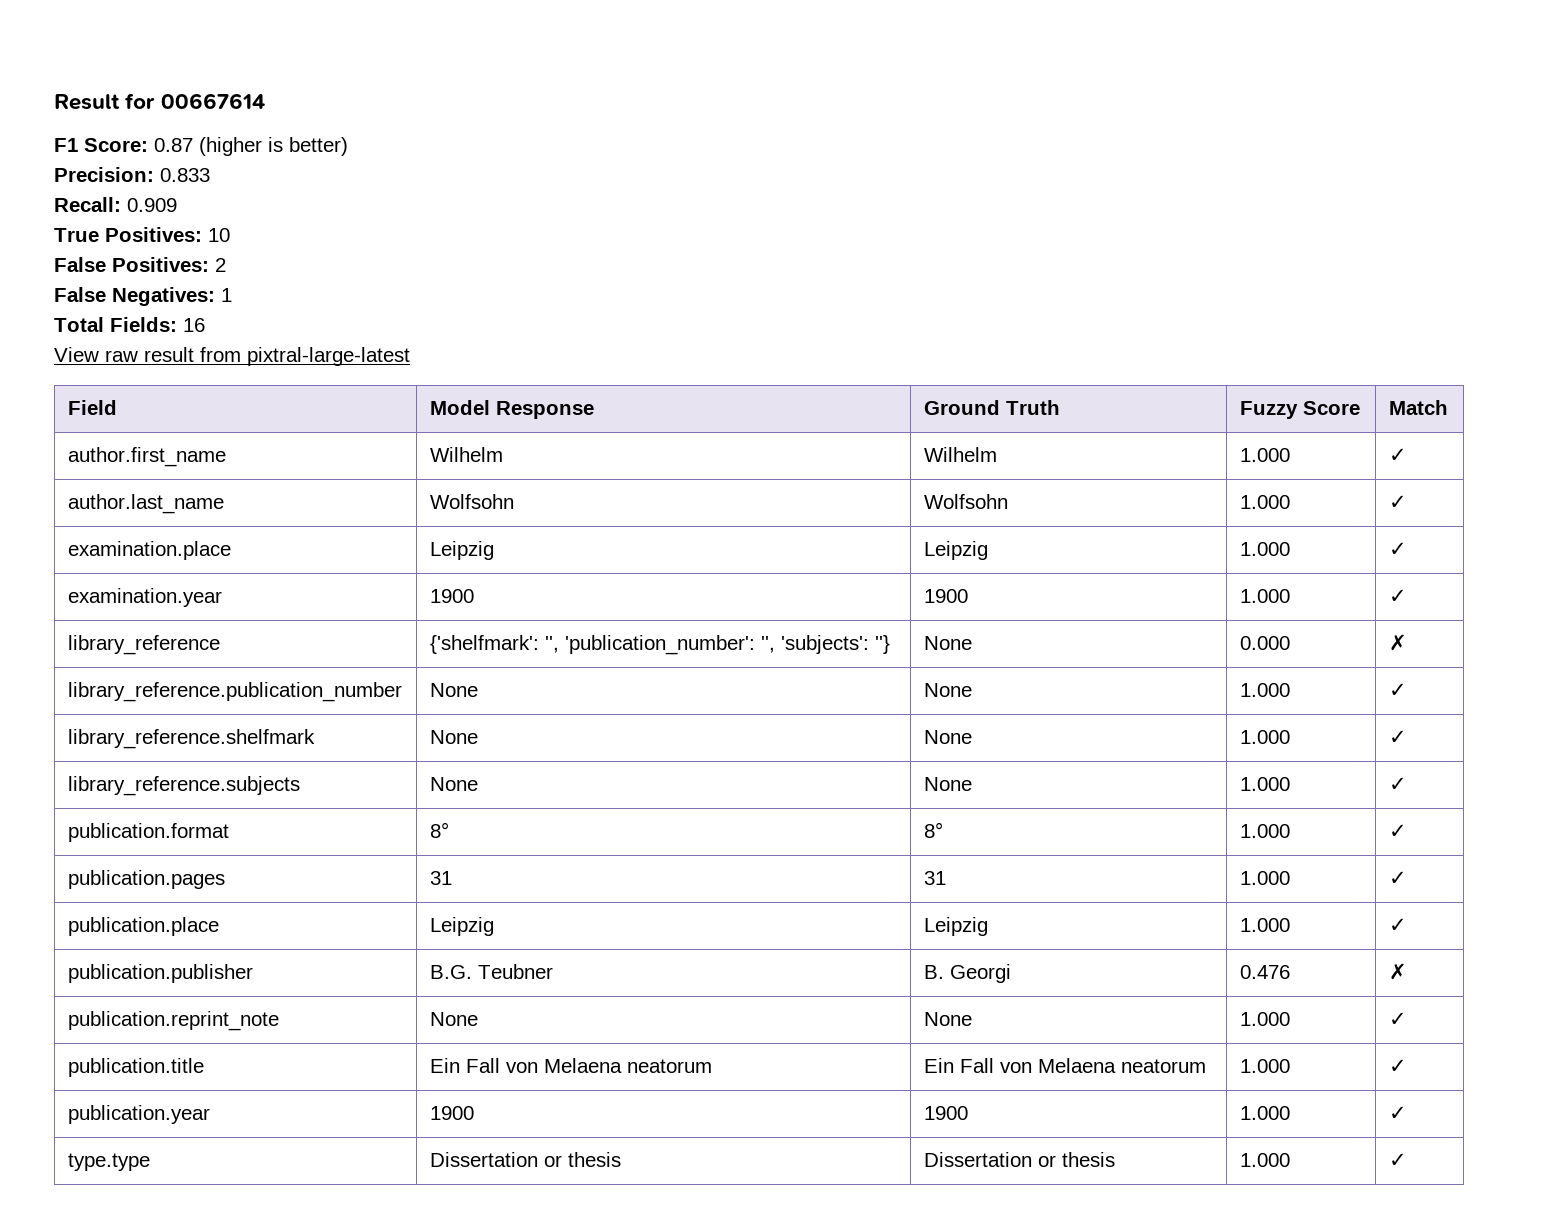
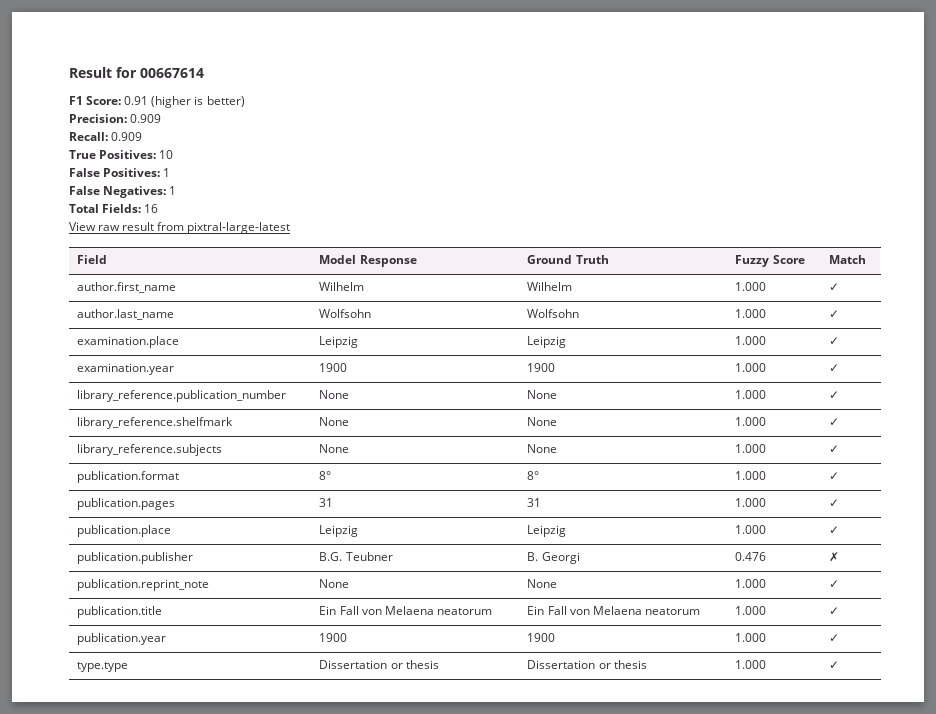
[154,138,193,152] 0.87 -> [124,96,149,105] 0.91
[160,168,210,182] 0.833 -> [130,114,162,123] 0.909
[215,258,226,272] 2 -> [163,168,171,177] 1
[67,635,220,655] [429,635,890,655] [923,636,972,650] [1239,636,1290,650] [1388,634,1407,651] // library_reference | {'shelfmark': '', 'publication_number': '', 'subjects': ''} | None | 0.000 | ✗ -> (840, 368) none

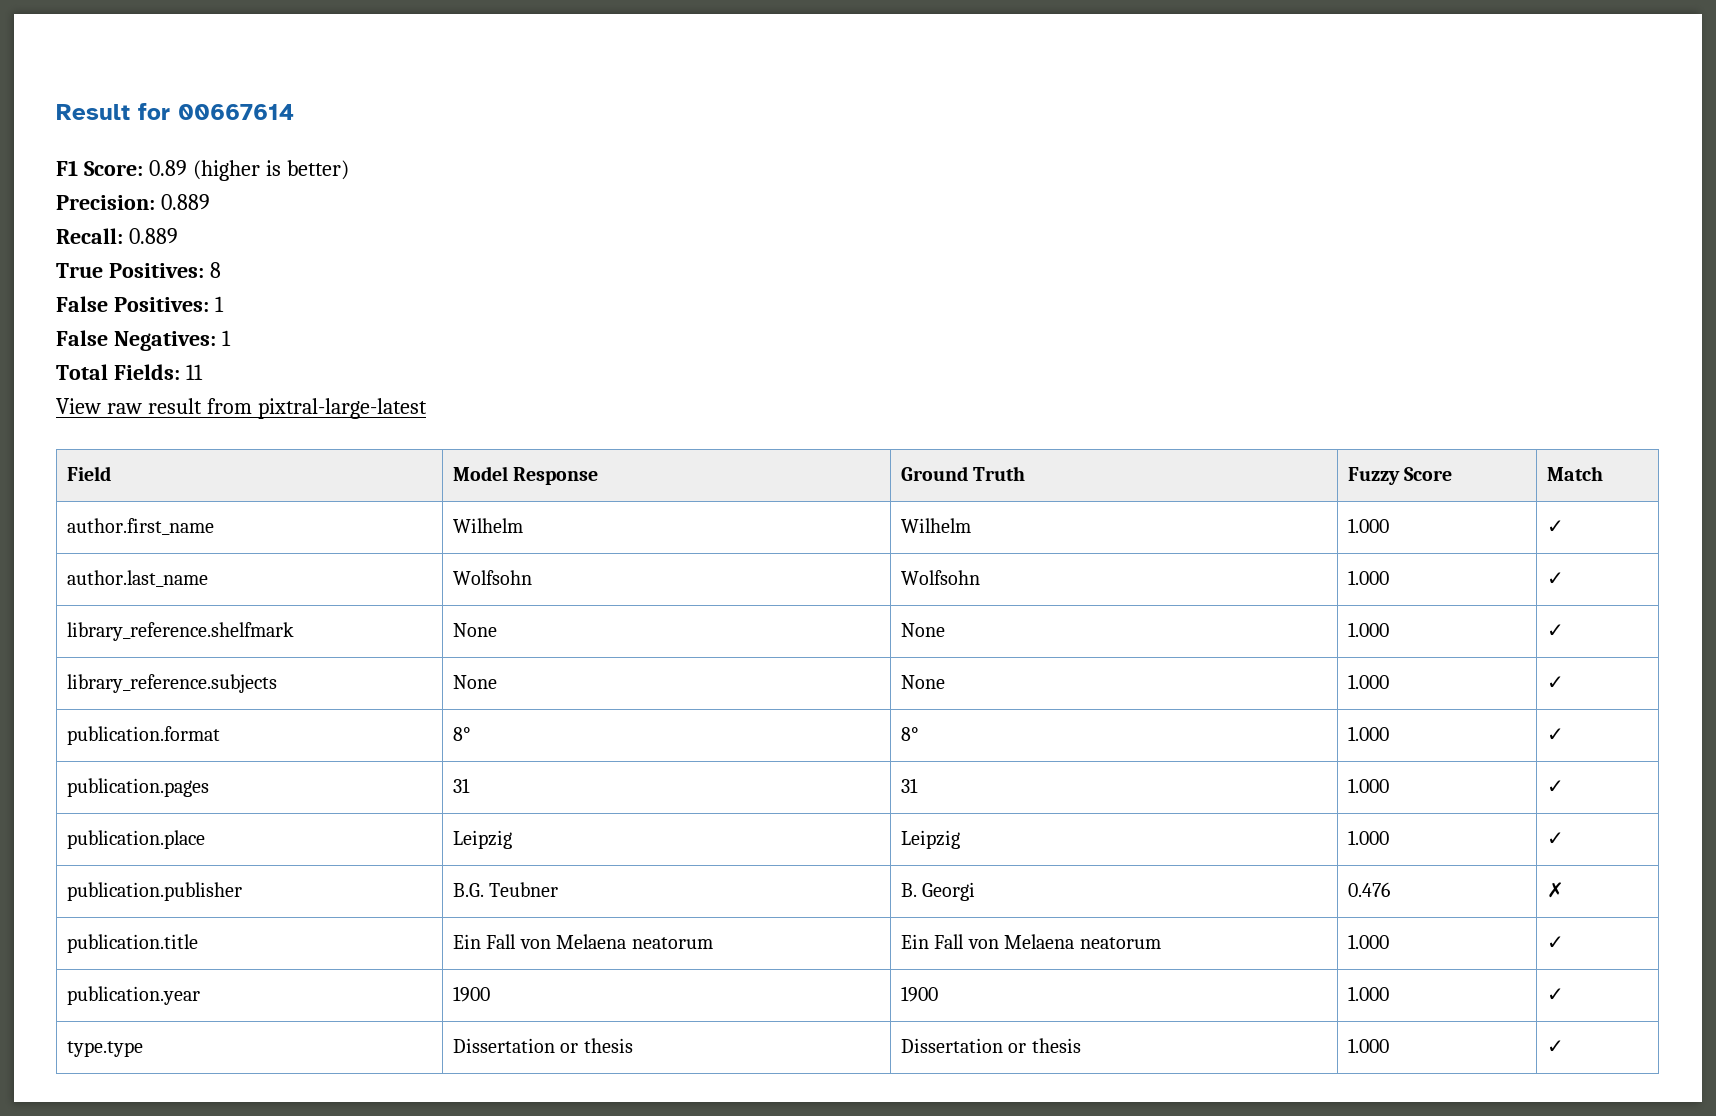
[124,96,149,105] 0.91 -> [148,160,187,176] 0.89
[130,114,162,123] 0.909 -> [160,194,210,210] 0.889
[111,132,143,141] 0.909 -> [128,228,178,244] 0.889
[159,150,174,159] 10 -> [209,262,221,278] 8
[144,204,159,213] 16 -> [185,364,203,380] 11
[77,336,180,348] [319,336,359,348] [527,336,567,348] [735,336,767,345] [829,337,840,345] [77,363,175,375] [319,363,348,372] [527,363,556,372] [735,363,767,372] [829,364,840,372] [77,390,287,402] [319,390,350,399] [527,390,558,399] [735,390,767,399] [829,391,840,399] // examination.place | Leipzig | Leipzig | 1.000 | ✓ // examination.year | 1900 | 1900 | 1.000 | ✓ // library_reference.publication_number | None | None | 1.000 | ✓ -> (1564, 578) none
[77,579,210,591] [319,579,350,588] [527,579,558,588] [735,579,767,588] [829,580,840,588] // publication.reprint_note | None | None | 1.000 | ✓ -> (1564, 890) none

